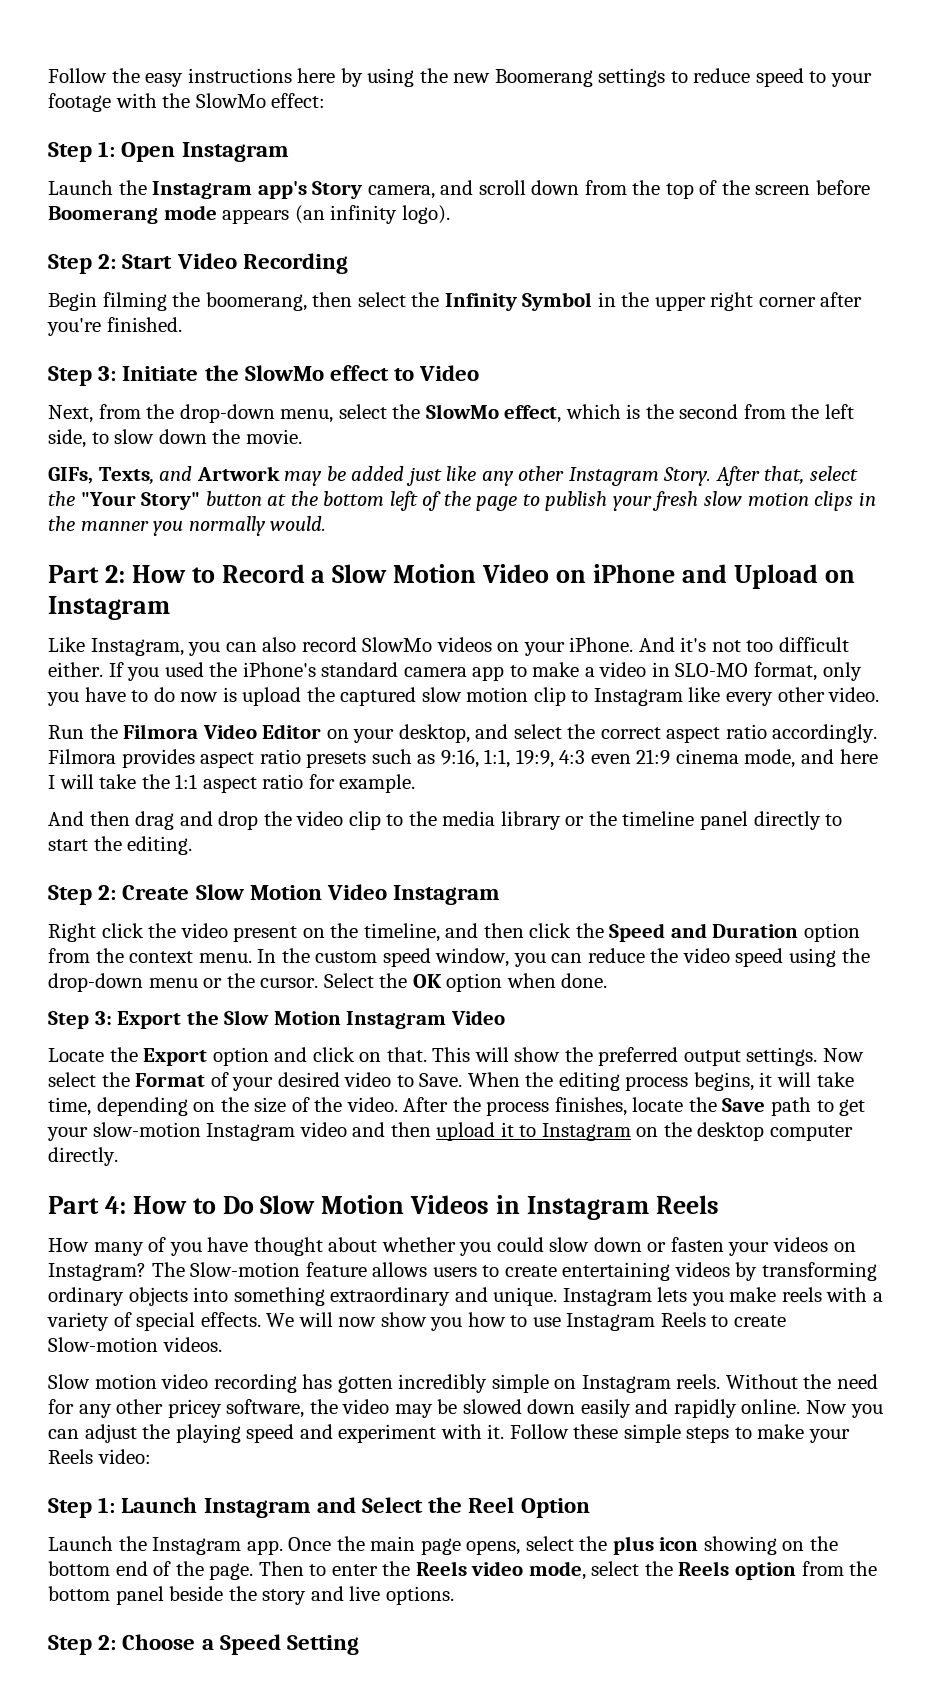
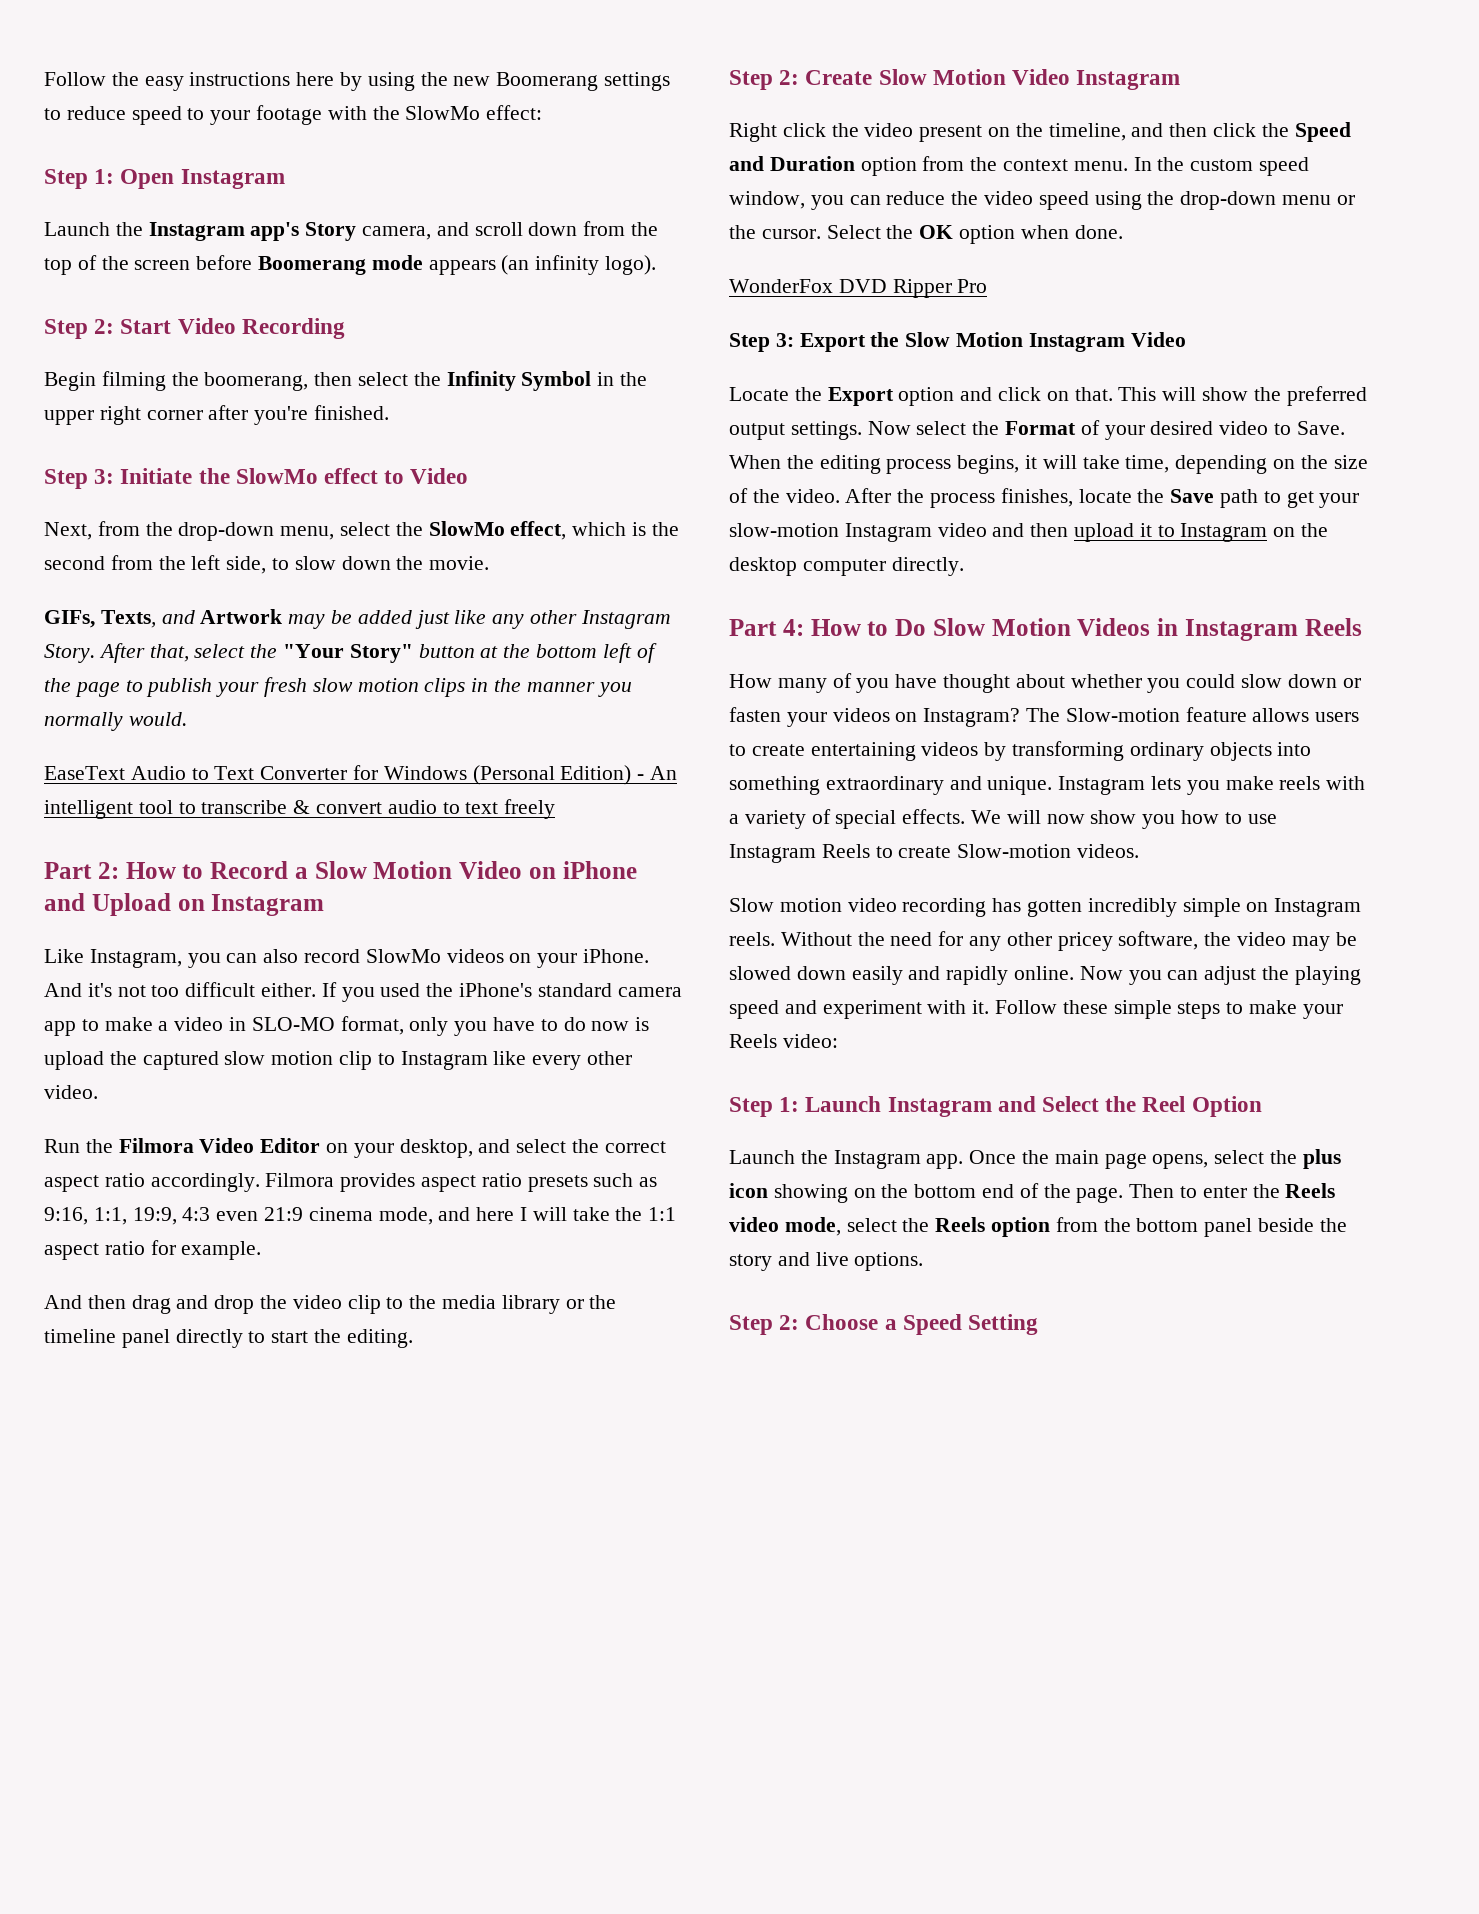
(327, 523) none -> [44,765,678,785] [44,799,556,819] // EaseText Audio to Text Converter for Windows (Personal Edition) - An intelligent tool to transcribe & convert audio to text freely
(608, 980) none -> [729,279,988,298] // WonderFox DVD Ripper Pro

